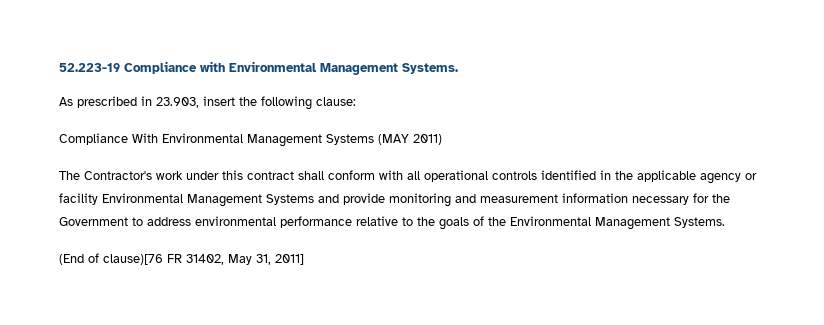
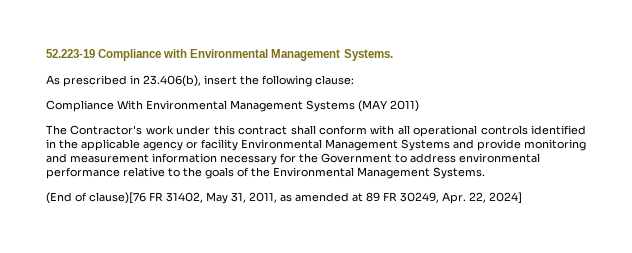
[156,97,199,108] 23.903, -> [143,75,201,87] 23.406(b),
[275,254,304,265] 2011] -> [249,192,522,204] 2011, as amended at 89 FR 30249, Apr. 22, 2024]

